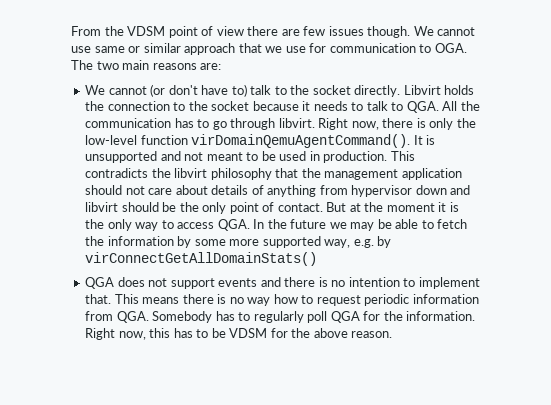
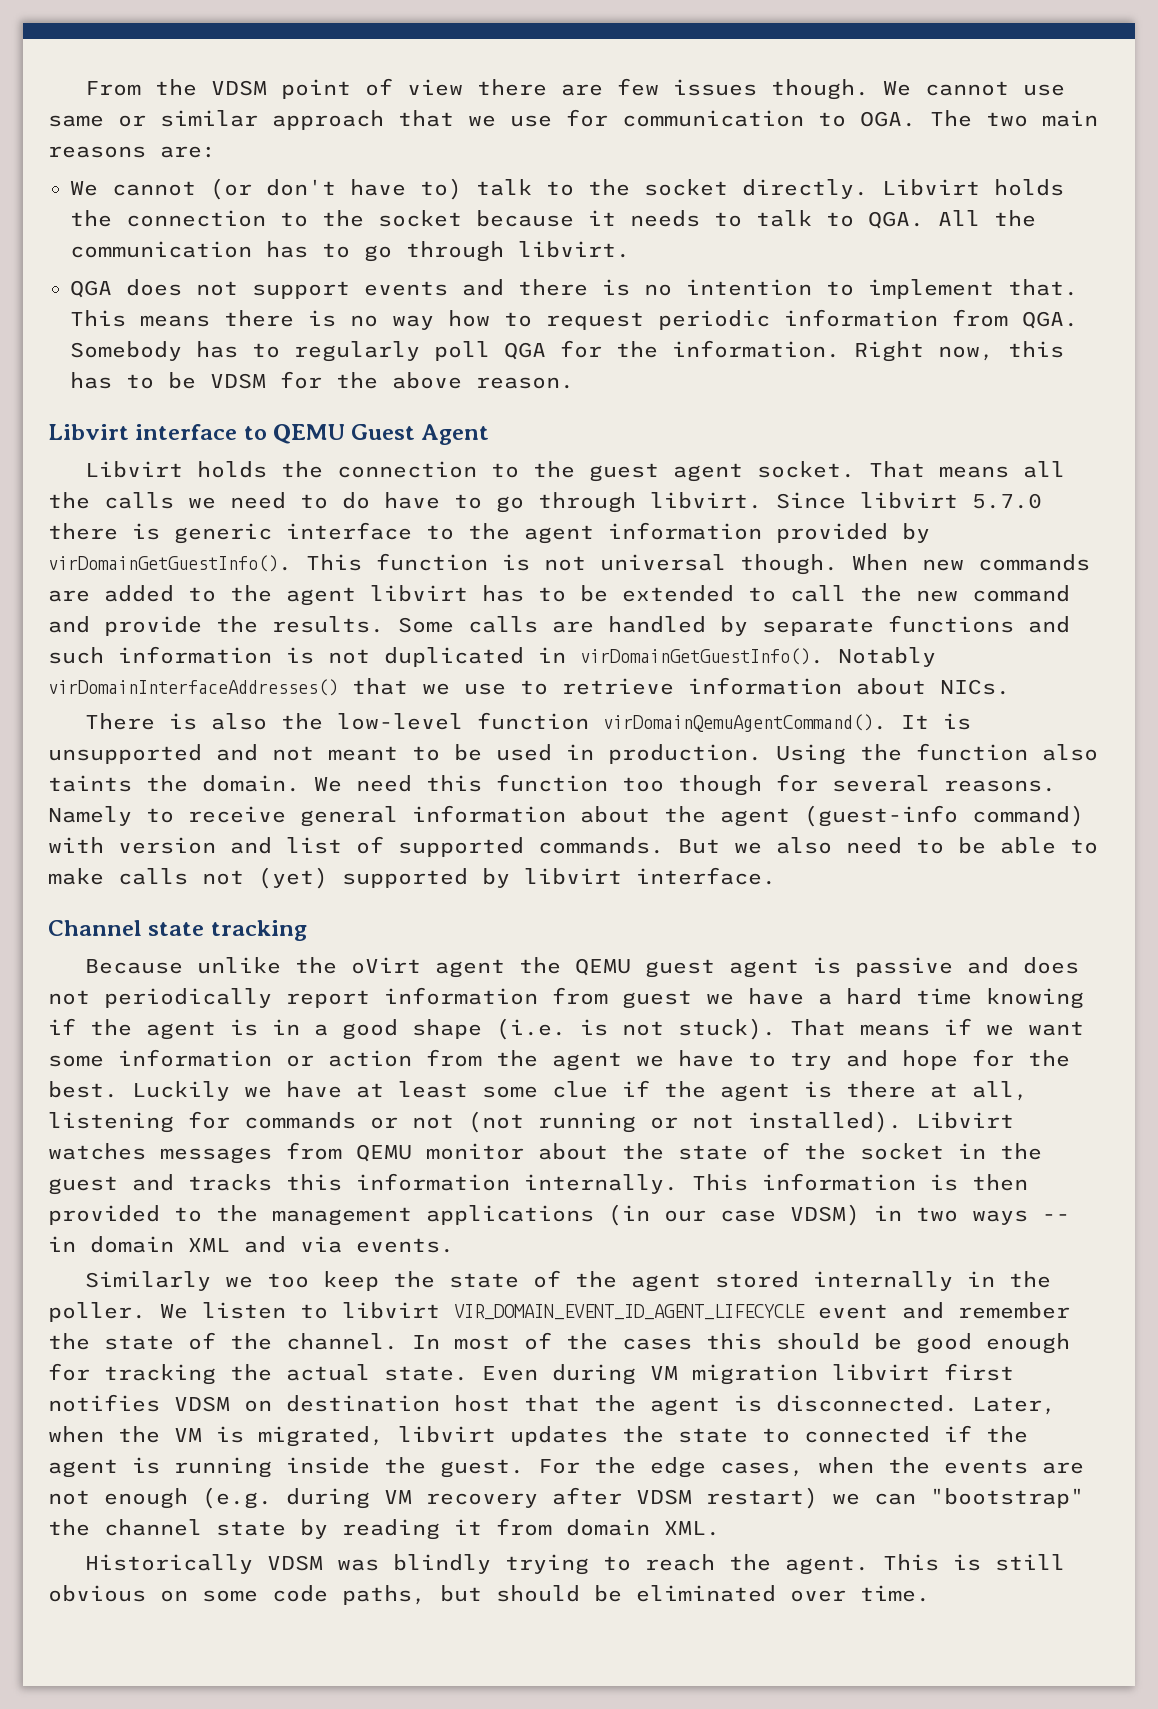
[318,118,476,130] [85,134,436,148] [85,151,415,163] [85,168,462,180] [85,185,471,197] [85,202,459,214] [85,219,468,231] [85,236,392,248] [85,252,318,266] Right now, there is only the low-level function virDomainQemuAgentCommand(). It is unsupported and not meant to be used in production. This contradicts the libvirt philosophy that the management application should not care about details of anything from hypervisor down and libvirt should be the only point of contact. But at the moment it is the only way to access QGA. In the future we may be able to fetch the information by some more supported way, e.g. by virConnectGetAllDomainStats() -> (630, 249) none
(393, 334) none -> [48,424,489,445] [84,461,1065,482] [48,492,1042,513] [48,522,930,544] [48,553,1090,575] [48,585,1070,606] [48,615,1070,636] [48,646,936,667] [48,677,1010,696] [84,712,971,732] [48,743,1098,765] [48,774,1056,796] [48,805,1084,827] [48,836,1098,857] [48,867,776,889] [48,920,307,941] [84,957,1079,978] [48,987,1084,1009] [48,1018,1084,1040] [48,1049,1070,1071] [48,1080,1028,1102] [48,1111,1014,1133] [48,1142,1042,1164] [48,1173,1028,1195] [48,1204,1070,1226] [48,1236,454,1253] [84,1270,1051,1292] [48,1302,1070,1322] [48,1332,1070,1354] [48,1363,1014,1385] [48,1394,1056,1416] [48,1425,1028,1447] [48,1457,1084,1478] [48,1487,1084,1509] [48,1518,720,1540] [84,1554,1065,1575] [48,1585,930,1605] // Libvirt interface to QEMU Guest Agent // Libvirt holds the connection to the guest agent socket. That means all the calls we need to do have to go through libvirt. Since libvirt 5.7.0 there is generic interface to the agent information provided by virDomainGetGuestInfo(). This function is not universal though. When new commands are added to the agent libvirt has to be extended to call the new command and provide the results. Some calls are handled by separate functions and such information is not duplicated in virDomainGetGuestInfo(). Notably virDomainInterfaceAddresses() that we use to retrieve information about NICs. // There is also the low-level function virDomainQemuAgentCommand(). It is unsupported and not meant to be used in production. Using the function also taints the domain. We need this function too though for several reasons. Namely to receive general information about the agent (guest-info command) with version and list of supported commands. But we also need to be able to make calls not (yet) supported by libvirt interface. // Channel state tracking // Because unlike the oVirt agent the QEMU guest agent is passive and does not periodically report information from guest we have a hard time knowing if the agent is in a good shape (i.e. is not stuck). That means if we want some information or action from the agent we have to try and hope for the best. Luckily we have at least some clue if the agent is there at all, listening for commands or not (not running or not installed). Libvirt watches messages from QEMU monitor about the state of the socket in the guest and tracks this information internally. This information is then provided to the management applications (in our case VDSM) in two ways -- in domain XML and via events. // Similarly we too keep the state of the agent stored internally in the poller. We listen to libvirt VIR_DOMAIN_EVENT_ID_AGENT_LIFECYCLE event and remember the state of the channel. In most of the cases this should be good enough for tracking the actual state. Even during VM migration libvirt first notifies VDSM on destination host that the agent is disconnected. Later, when the VM is migrated, libvirt updates the state to connected if the agent is running inside the guest. For the edge cases, when the events are not enough (e.g. during VM recovery after VDSM restart) we can "bootstrap" the channel state by reading it from domain XML. // Historically VDSM was blindly trying to reach the agent. This is still obvious on some code paths, but should be eliminated over time.

